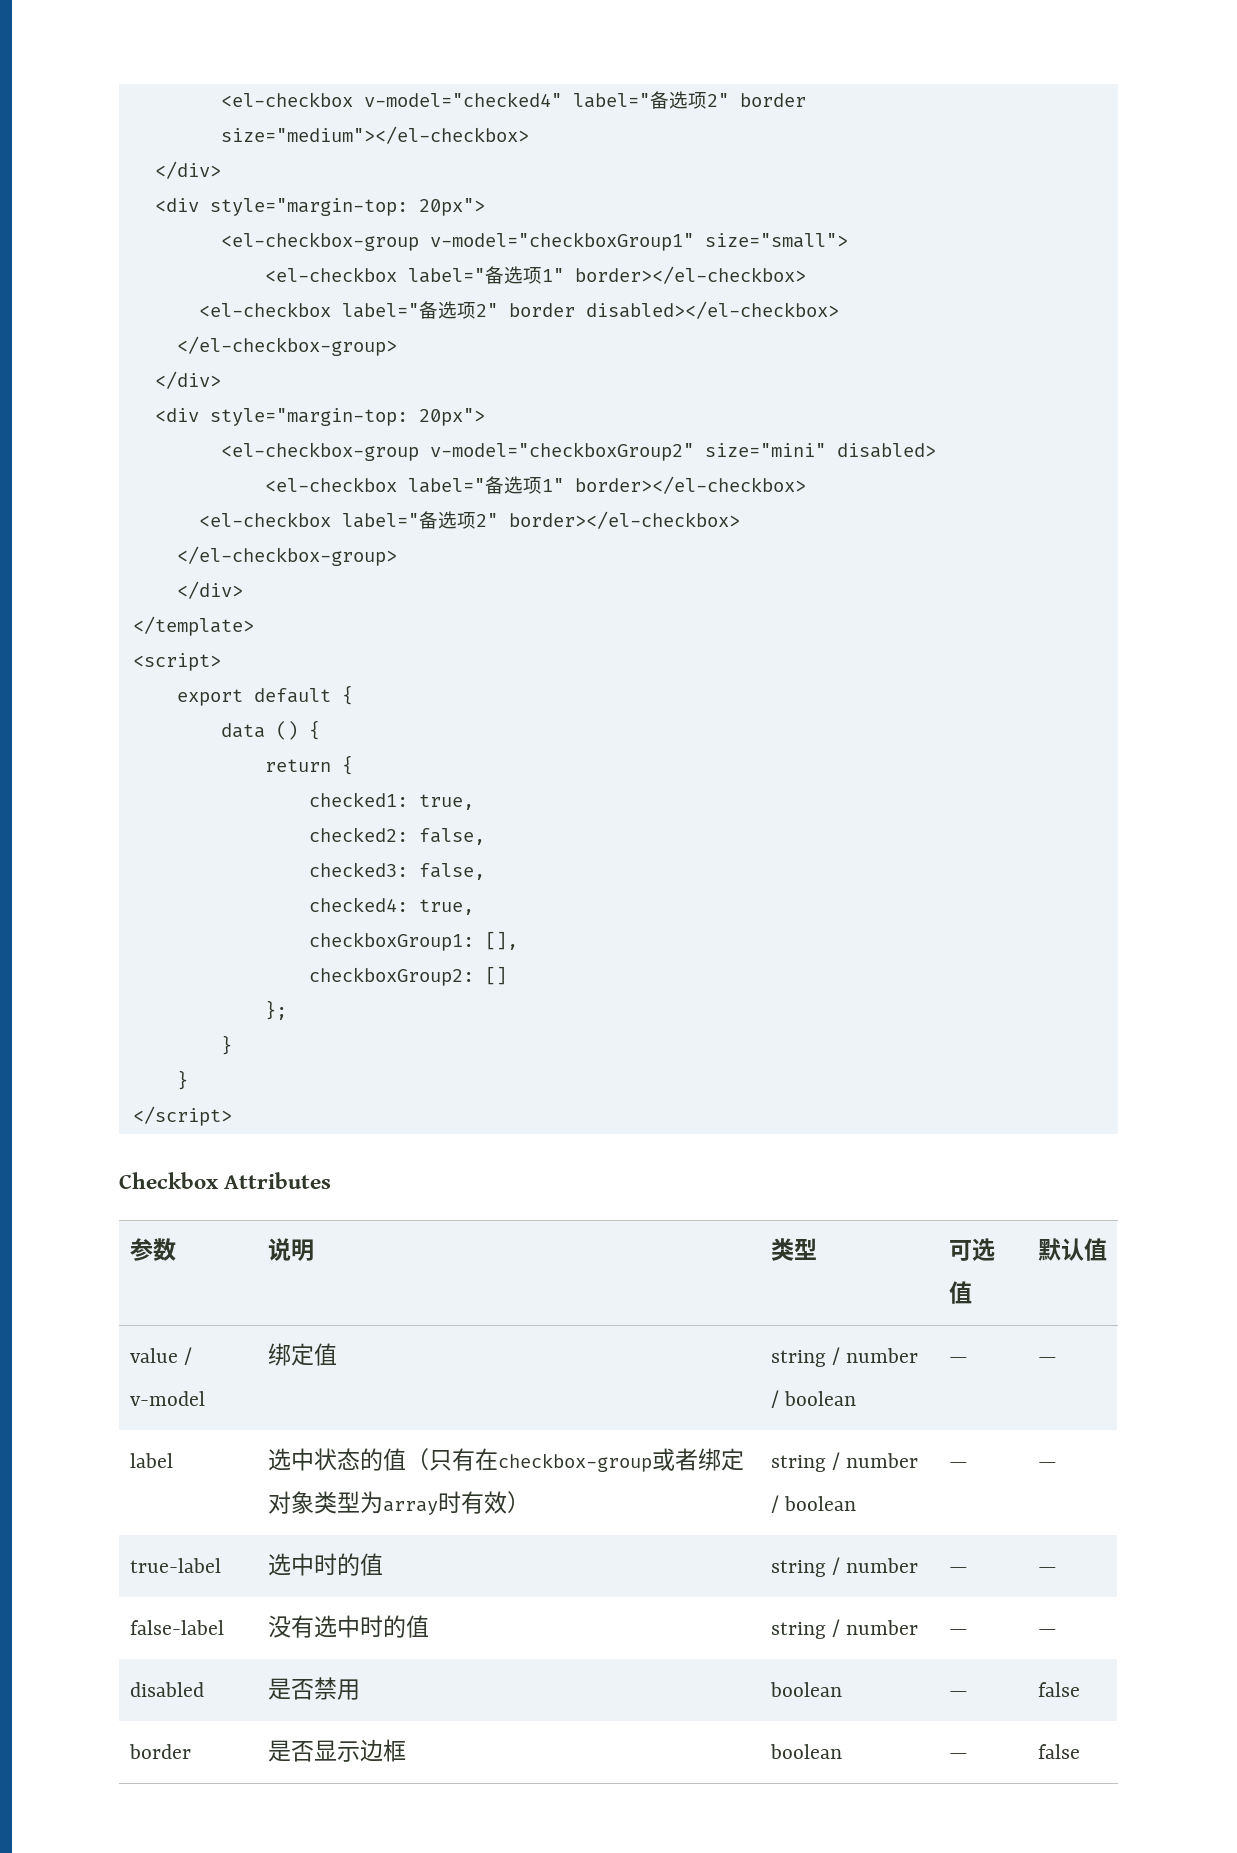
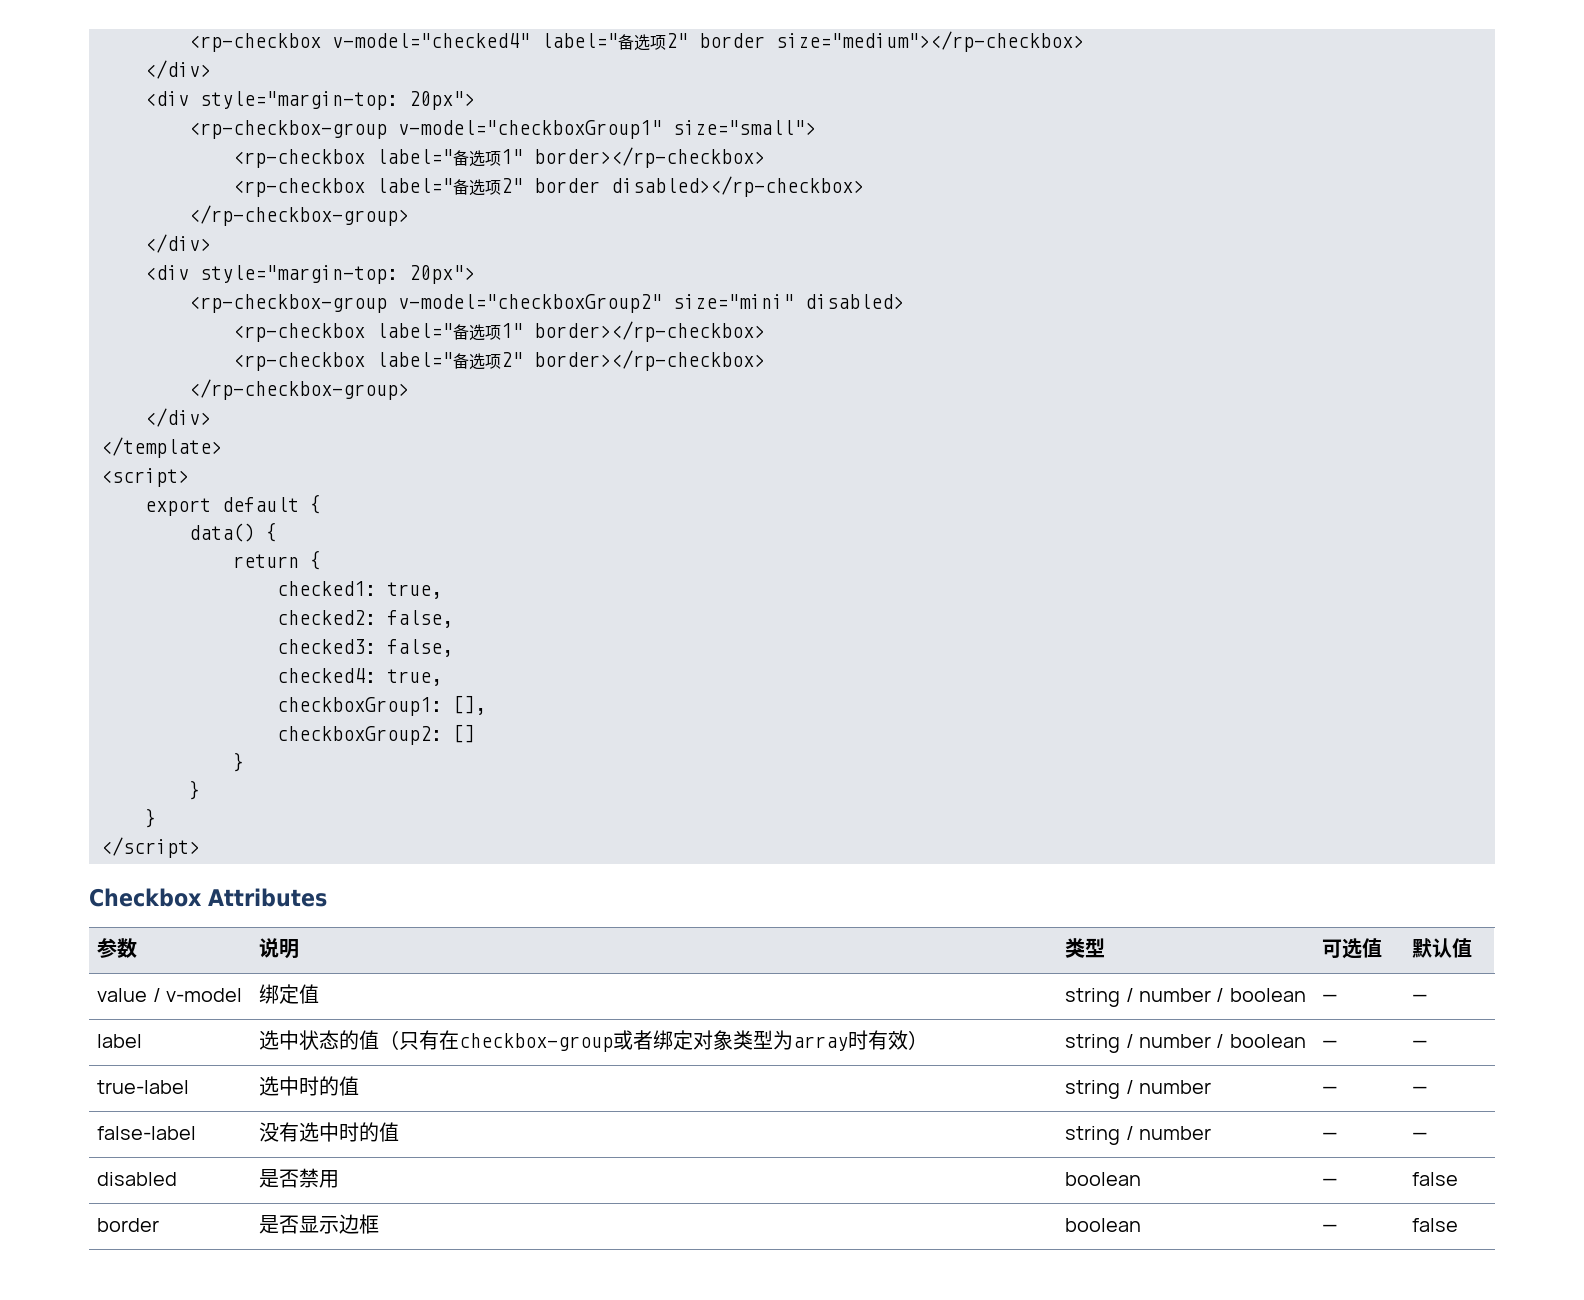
[220,92,353,107] <el-checkbox -> [189,33,321,52] <rp-checkbox
[220,126,529,144] [154,161,221,179] [154,198,485,216] [220,232,419,251] size="medium"></el-checkbox> // </div> // <div style="margin-top: 20px"> // <el-checkbox-group -> [776,31,1084,52] [145,60,211,79] [145,91,475,110] [189,120,387,139] size="medium"></rp-checkbox> // </div> // <div style="margin-top: 20px"> // <rp-checkbox-group
[264,266,806,284] [198,301,839,319] [176,336,397,356] [154,371,221,389] [154,408,485,426] [220,442,419,461] <el-checkbox label="备选项1" border></el-checkbox> // <el-checkbox label="备选项2" border disabled></el-checkbox> // </el-checkbox-group> // </div> // <div style="margin-top: 20px"> // <el-checkbox-group -> [233,147,765,168] [233,176,864,197] [189,205,409,226] [145,234,211,253] [145,265,475,284] [189,294,387,313] <rp-checkbox label="备选项1" border></rp-checkbox> // <rp-checkbox label="备选项2" border disabled></rp-checkbox> // </rp-checkbox-group> // </div> // <div style="margin-top: 20px"> // <rp-checkbox-group
[264,476,806,494] [198,511,740,529] [176,546,397,566] <el-checkbox label="备选项1" border></el-checkbox> // <el-checkbox label="备选项2" border></el-checkbox> // </el-checkbox-group> -> [233,321,765,342] [233,350,765,371] [189,379,409,400] <rp-checkbox label="备选项1" border></rp-checkbox> // <rp-checkbox label="备选项2" border></rp-checkbox> // </rp-checkbox-group>
[220,721,298,740] data () -> [189,523,255,542] data()
[264,1000,287,1020] }; -> [233,752,244,772] }

